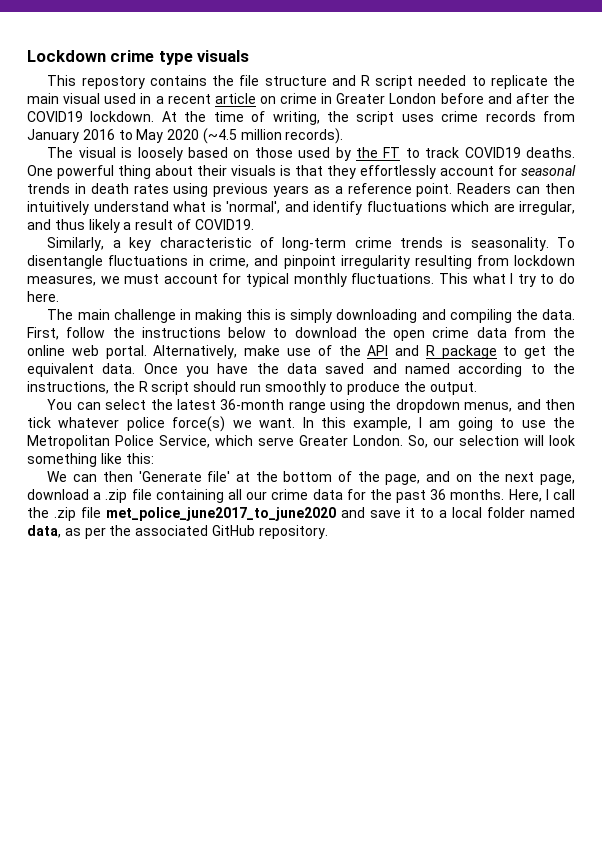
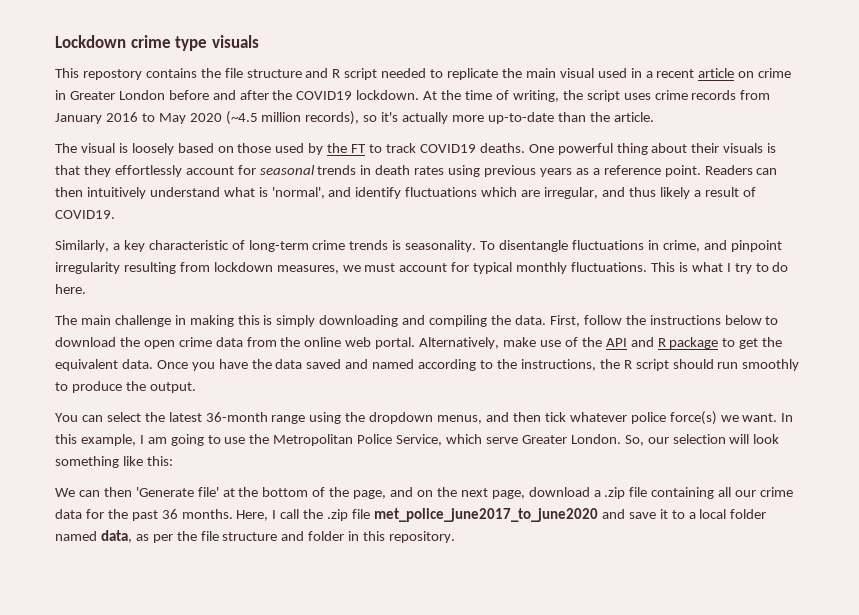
[285,128,344,144] records). -> [305,111,654,125] records), so it's actually more up-to-date than the article.
(468, 278) none -> [678,262,688,272] is
[135,525,255,536] associated GitHub -> [200,531,386,541] file structure and folder in this

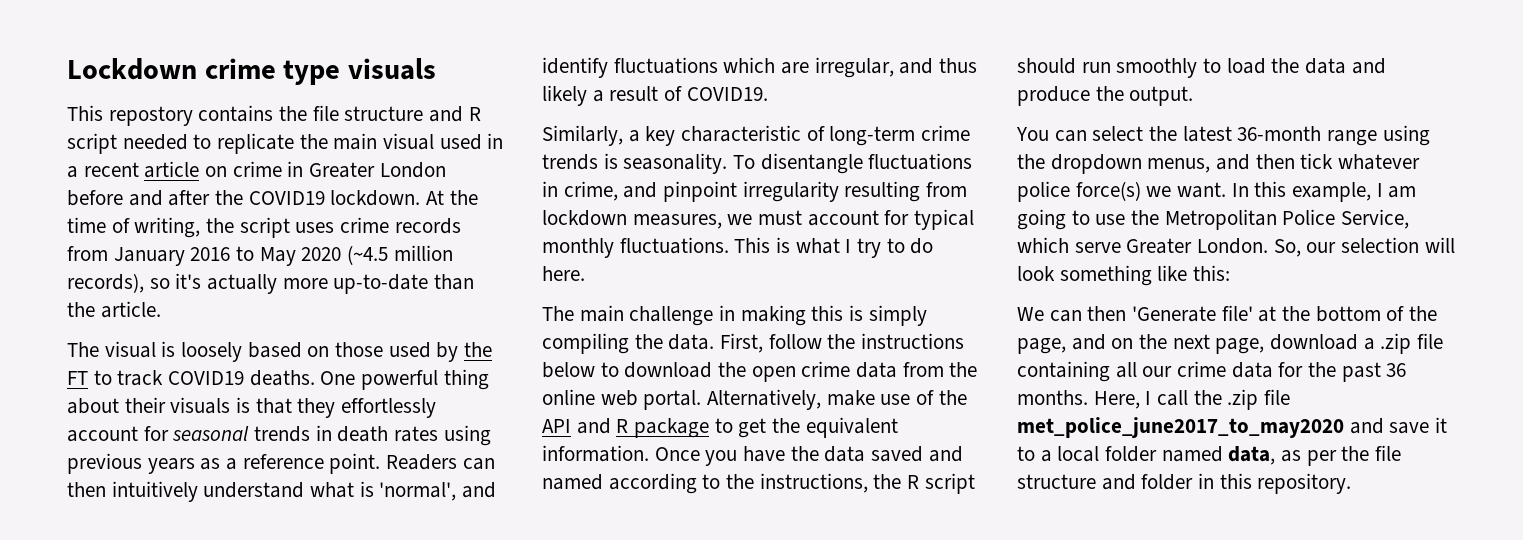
[319,315,426,327] downloading and -> (927, 315) none
[121,359,153,369] data. -> [542,445,649,462] information.
(68, 386) none -> [1226,58,1386,74] load the data and
[373,508,598,522] met_police_june2017_to_june2020 -> [1017,417,1344,438] met_police_june2017_to_may2020

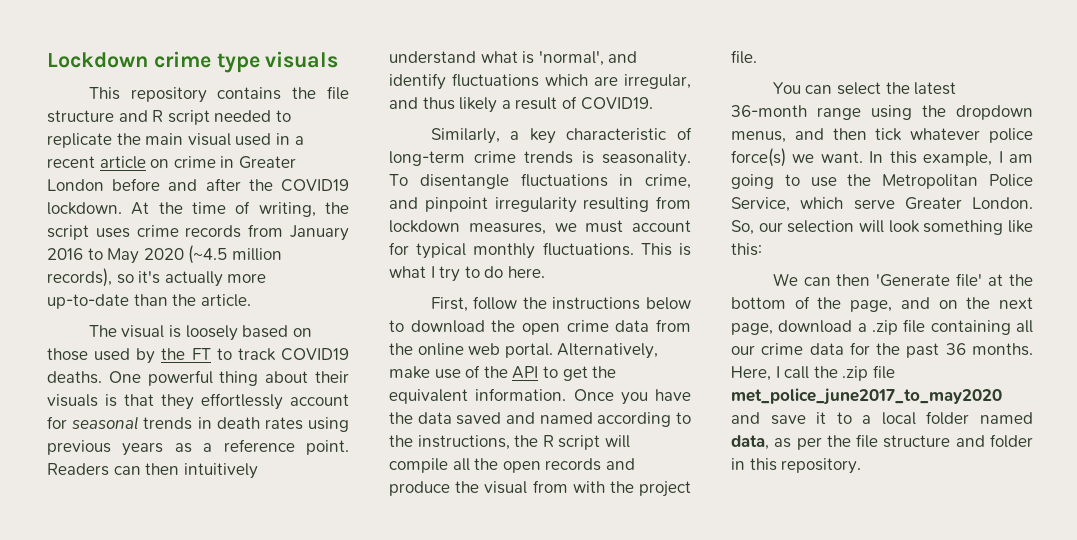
[108,106,193,126] repostory -> [130,87,207,103] repository
[542,305,927,326] [542,333,715,354] The main challenge in making this is simply compiling the data. -> (545, 272) none
[576,418,710,438] and R package -> (539, 372) none
[1017,58,1386,78] [1017,86,1194,106] should run smoothly to load the data and produce the output. -> [604,435,630,448] [389,458,635,473] [389,480,691,497] [731,50,757,64] will compile all the open records and produce the visual from with the project file.

